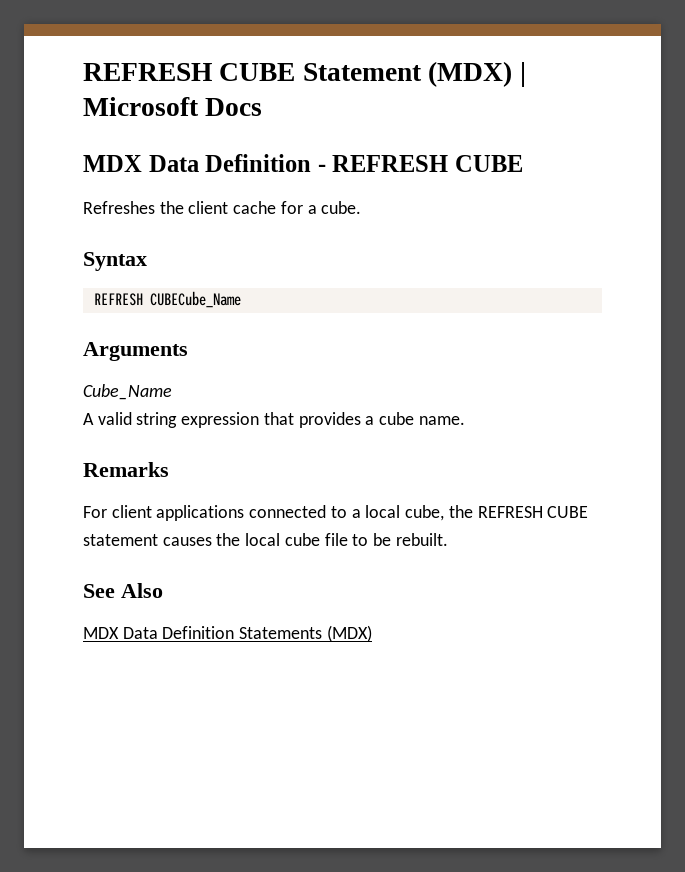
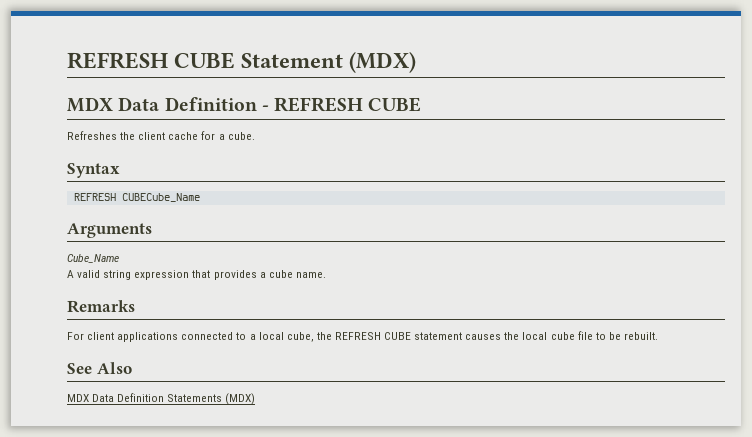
[519,62,526,87] [83,97,263,116] | Microsoft Docs -> (417, 62) none

